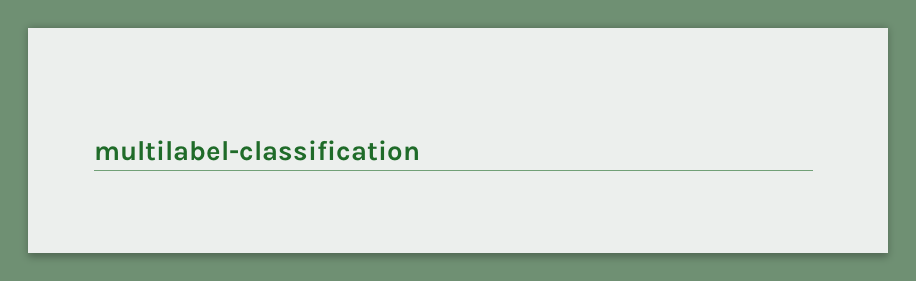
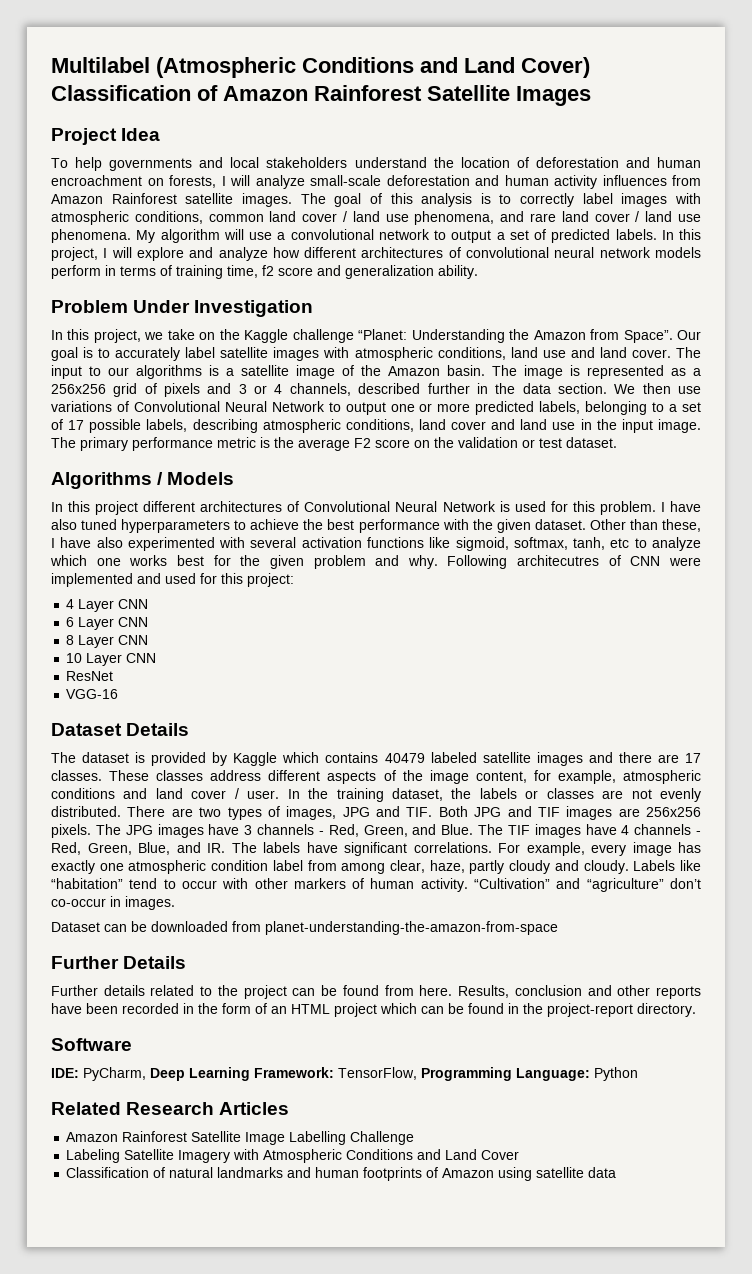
[94,140,420,161] multilabel-classification -> [51,57,590,78] [51,85,591,106] [51,128,161,145] [51,157,701,171] [51,175,701,189] [51,193,701,207] [51,211,701,225] [51,229,701,243] [51,247,701,261] [51,265,478,279] [51,300,314,317] [51,329,701,343] [51,347,702,361] [51,365,701,379] [51,383,702,397] [51,401,701,415] [51,419,701,433] [51,437,617,451] [51,472,235,489] [51,501,702,515] [51,519,701,533] [51,537,702,551] [50,555,701,569] [51,573,294,587] [66,599,149,612] [66,617,149,630] [66,635,149,648] [66,653,157,666] [66,671,114,681] [66,689,119,699] [51,723,190,736] [51,752,702,766] [51,770,701,784] [51,788,701,802] [51,806,701,820] [51,824,701,838] [51,842,701,856] [51,860,701,874] [51,878,701,892] [51,896,175,910] [51,921,558,935] [51,956,187,969] [51,985,702,999] [51,1003,696,1017] [51,1038,132,1051] [51,1067,638,1081] [51,1102,290,1115] [66,1131,415,1145] [66,1149,520,1163] [66,1167,617,1181] Multilabel (Atmospheric Conditions and Land Cover) Classification of Amazon Rainforest Satellite Images // Project Idea // To help governments and local stakeholders understand the location of deforestation and human encroachment on forests, I will analyze small-scale deforestation and human activity influences from Amazon Rainforest satellite images. The goal of this analysis is to correctly label images with atmospheric conditions, common land cover / land use phenomena, and rare land cover / land use phenomena. My algorithm will use a convolutional network to output a set of predicted labels. In this project, I will explore and analyze how different architectures of convolutional neural network models perform in terms of training time, f2 score and generalization ability. // Problem Under Investigation // In this project, we take on the Kaggle challenge “Planet: Understanding the Amazon from Space”. Our goal is to accurately label satellite images with atmospheric conditions, land use and land cover. The input to our algorithms is a satellite image of the Amazon basin. The image is represented as a 256x256 grid of pixels and 3 or 4 channels, described further in the data section. We then use variations of Convolutional Neural Network to output one or more predicted labels, belonging to a set of 17 possible labels, describing atmospheric conditions, land cover and land use in the input image. The primary performance metric is the average F2 score on the validation or test dataset. // Algorithms / Models // In this project different architectures of Convolutional Neural Network is used for this problem. I have also tuned hyperparameters to achieve the best performance with the given dataset. Other than these, I have also experimented with several activation functions like sigmoid, softmax, tanh, etc to analyze which one works best for the given problem and why. Following architecutres of CNN were implemented and used for this project: // 4 Layer CNN // 6 Layer CNN // 8 Layer CNN // 10 Layer CNN // ResNet // VGG-16 // Dataset Details // The dataset is provided by Kaggle which contains 40479 labeled satellite images and there are 17 classes. These classes address different aspects of the image content, for example, atmospheric conditions and land cover / user. In the training dataset, the labels or classes are not evenly distributed. There are two types of images, JPG and TIF. Both JPG and TIF images are 256x256 pixels. The JPG images have 3 channels - Red, Green, and Blue. The TIF images have 4 channels - Red, Green, Blue, and IR. The labels have significant correlations. For example, every image has exactly one atmospheric condition label from among clear, haze, partly cloudy and cloudy. Labels like “habitation” tend to occur with other markers of human activity. “Cultivation” and “agriculture” don’t co-occur in images. // Dataset can be downloaded from planet-understanding-the-amazon-from-space // Further Details // Further details related to the project can be found from here. Results, conclusion and other reports have been recorded in the form of an HTML project which can be found in the project-report directory. // Software // IDE: PyCharm, Deep Learning Framework: TensorFlow, Programming Language: Python // Related Research Articles // Amazon Rainforest Satellite Image Labelling Challenge // Labeling Satellite Imagery with Atmospheric Conditions and Land Cover // Classification of natural landmarks and human footprints of Amazon using satellite data

